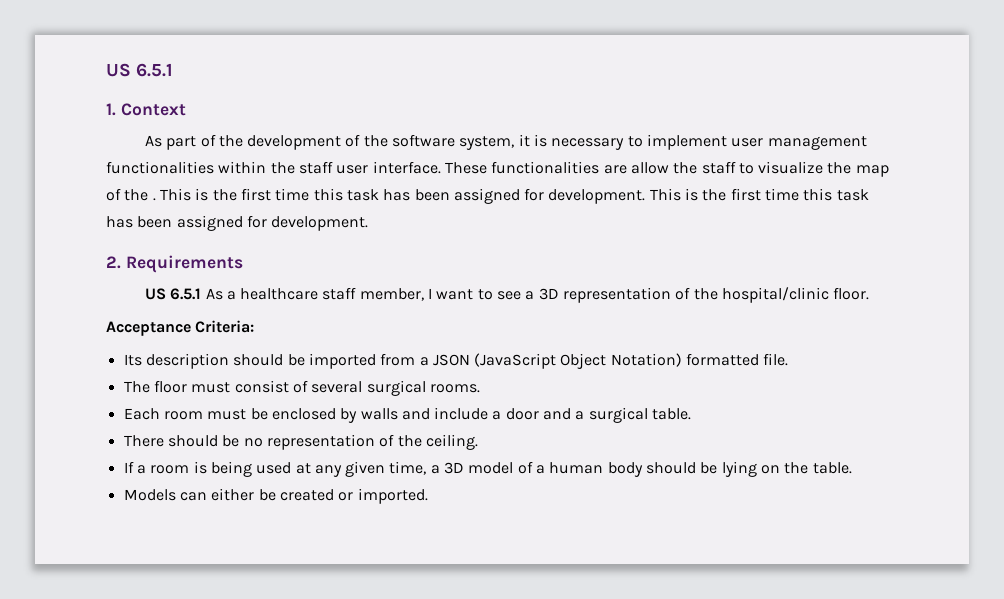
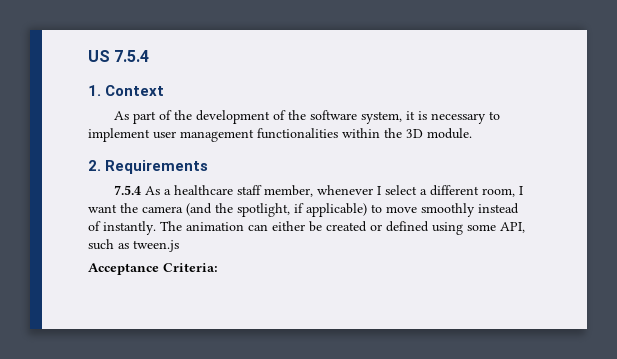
[106,63,173,77] US 6.5.1 -> [88,50,150,62] US 7.5.4
[298,161,889,177] [106,188,869,204] [106,215,369,231] staff user interface. These functionalities are allow the staff to visualize the map of the . This is the first time this task has been assigned for development. This is the first time this task has been assigned for development. -> [406,128,472,139] 3D module.
[144,288,202,300] US 6.5.1 -> [114,185,142,195] 7.5.4
[428,287,870,303] [106,320,255,336] [123,353,789,369] [123,380,480,396] [123,407,692,423] [123,434,478,450] [123,461,852,477] [123,489,176,501] I want to see a 3D representation of the hospital/clinic floor. // Acceptance Criteria: // Its description should be imported from a JSON (JavaScript Object Notation) formatted file. // The floor must consist of several surgical rooms. // Each room must be enclosed by walls and include a door and a surgical table. // There should be no representation of the ceiling. // If a room is being used at any given time, a 3D model of a human body should be lying on the table. // Models -> [317,185,524,197] [88,203,519,217] [88,221,244,235] whenever I select a different room, I want the camera (and the spotlight, if applicable) to move smoothly instead of instantly. The animation
[357,488,428,504] imported. -> [386,221,525,235] [88,239,179,252] [88,263,218,275] defined using some API, such as tween.js // Acceptance Criteria:

